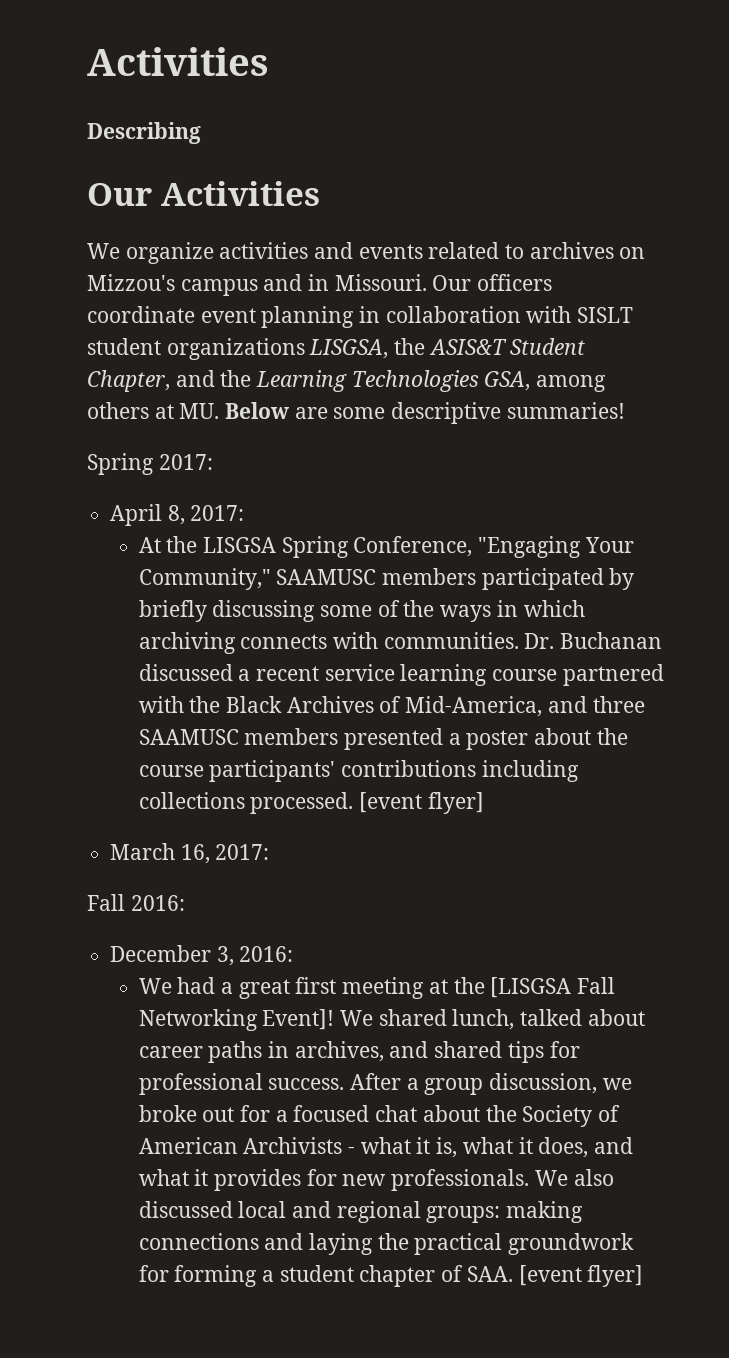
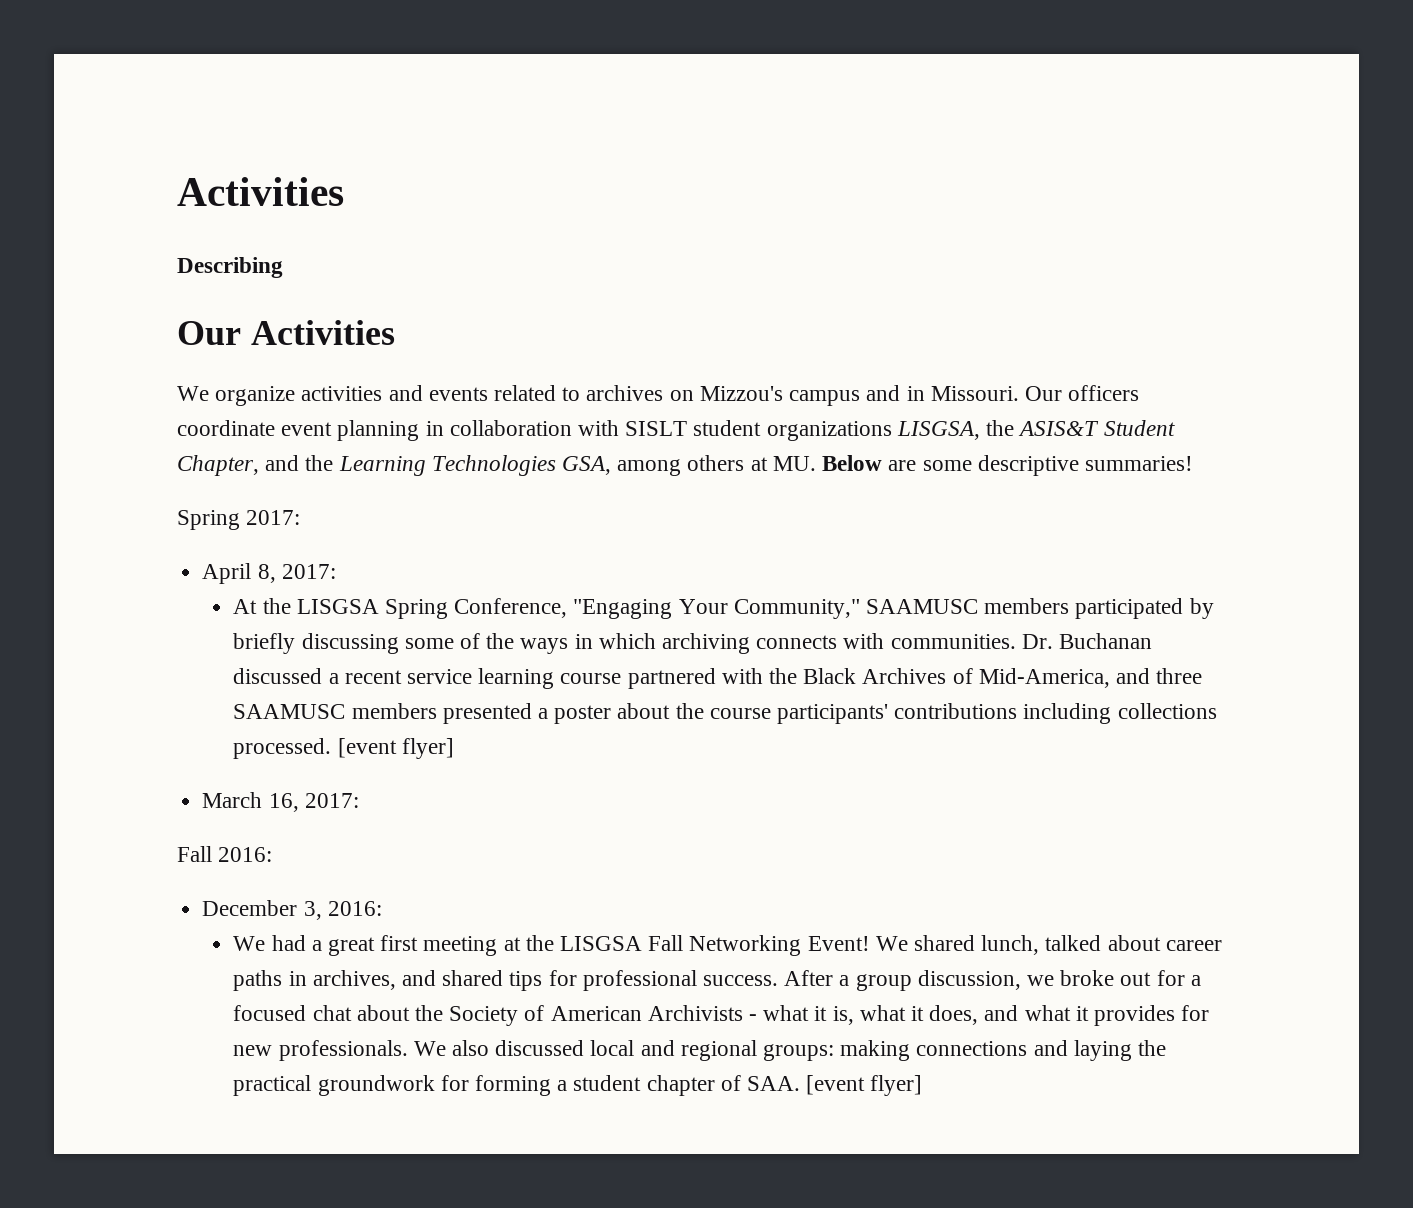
[490,977,572,998] [LISGSA -> [560,936,643,951] LISGSA
[262,1009,335,1030] Event]! -> [807,936,870,951] Event!

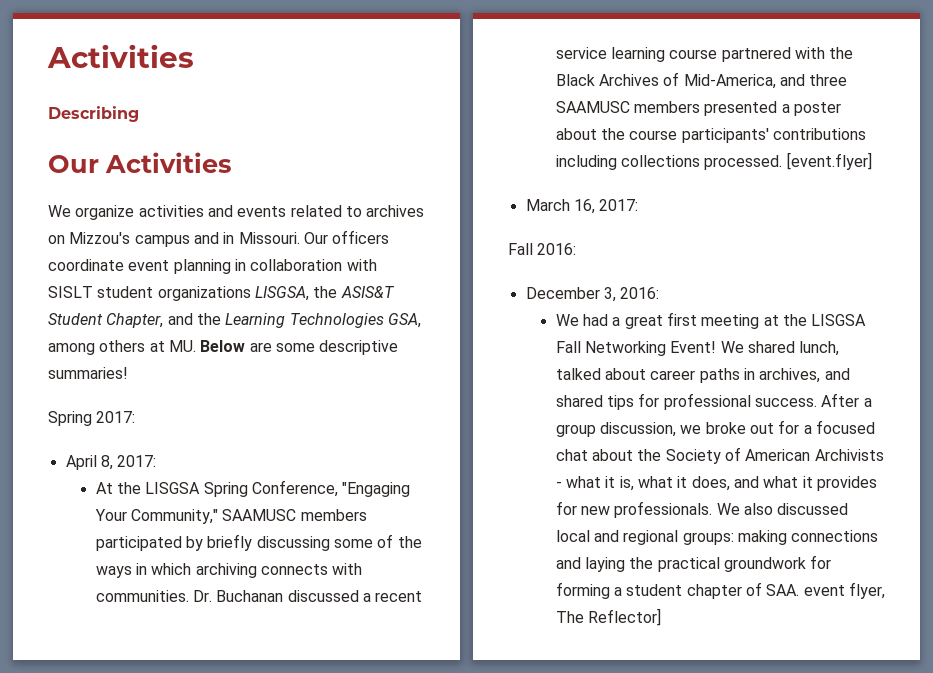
[337,738,454,759] [event flyer] -> [786,152,872,170] [event.flyer]
[806,1075,923,1096] [event flyer] -> [803,582,885,599] [555,608,661,626] event flyer, The Reflector]

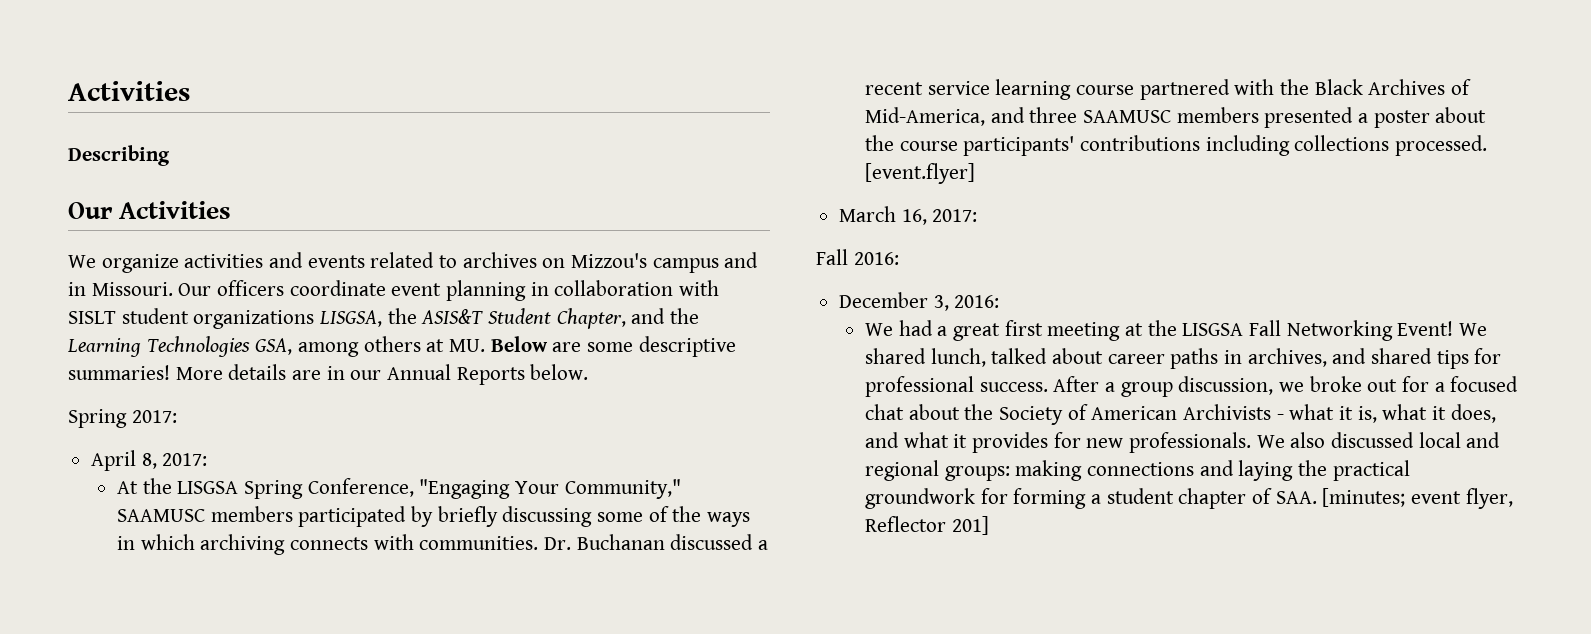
(128, 373) none -> [175,364,589,385] More details are in our Annual Reports below.
(800, 590) none -> [1322,488,1406,507] [minutes;
[555,608,661,626] The Reflector] -> [864,516,989,535] Reflector 201]

